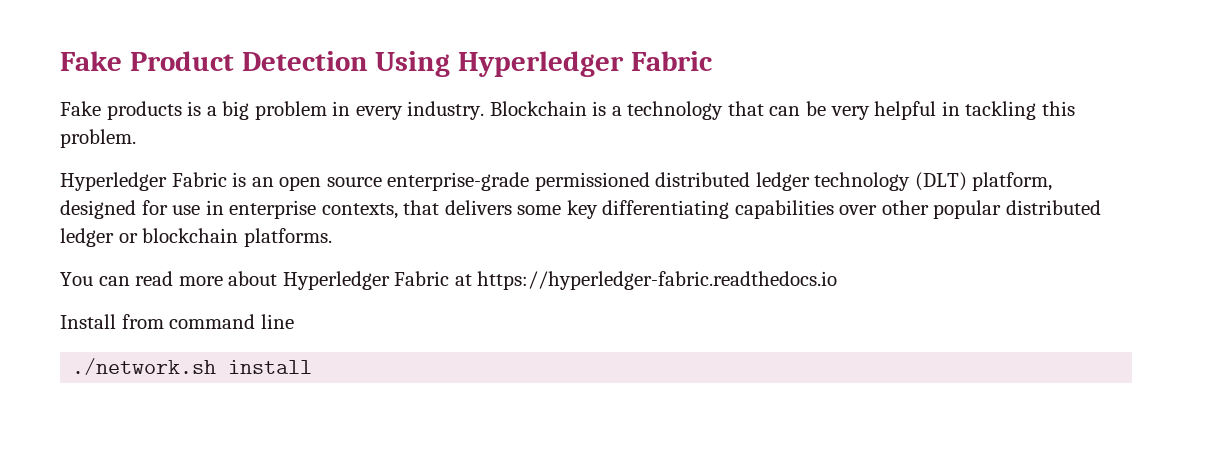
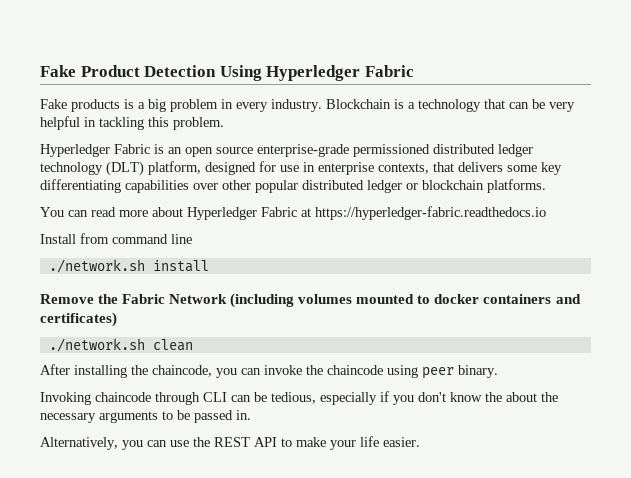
(313, 367) none -> [40,293,581,308] [40,312,117,327] [48,338,193,352] [40,364,498,379] [40,391,558,405] [40,410,251,423] [40,436,420,450] // Remove the Fabric Network (including volumes mounted to docker containers and certificates) // ./network.sh clean // After installing the chaincode, you can invoke the chaincode using peer binary. // Invoking chaincode through CLI can be tedious, especially if you don't know the about the necessary arguments to be passed in. // Alternatively, you can use the REST API to make your life easier.

